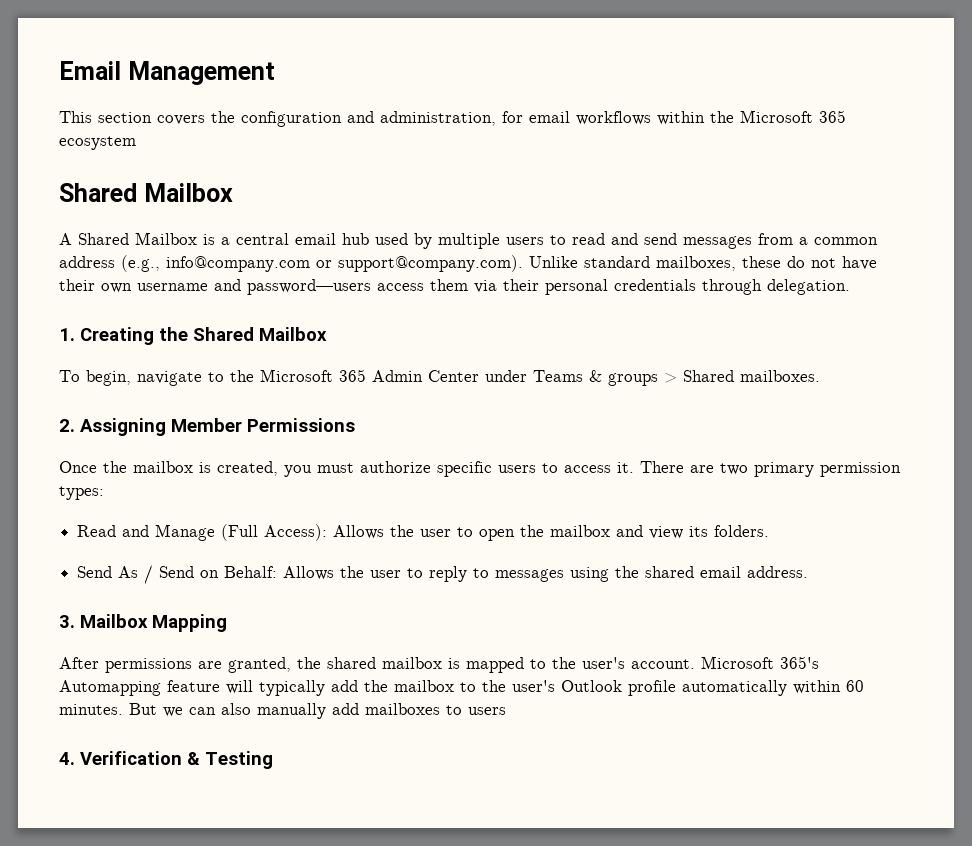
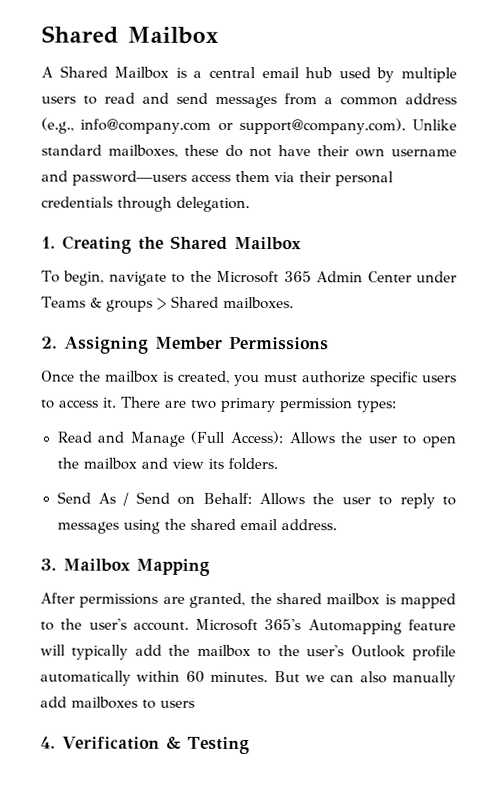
[59,61,275,85] [59,110,846,127] [59,136,136,150] Email Management // This section covers the configuration and administration, for email workflows within the Microsoft 365 ecosystem // -> (41, 34) none

